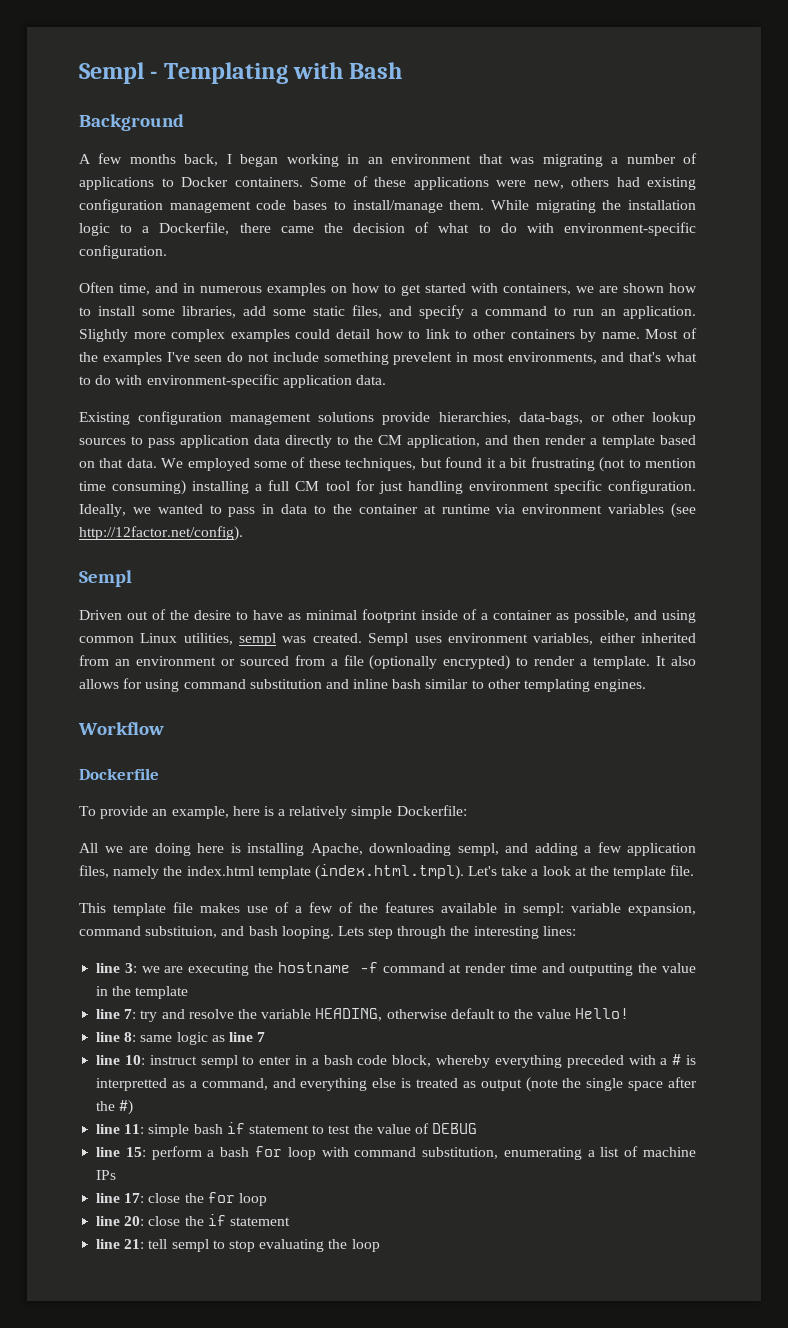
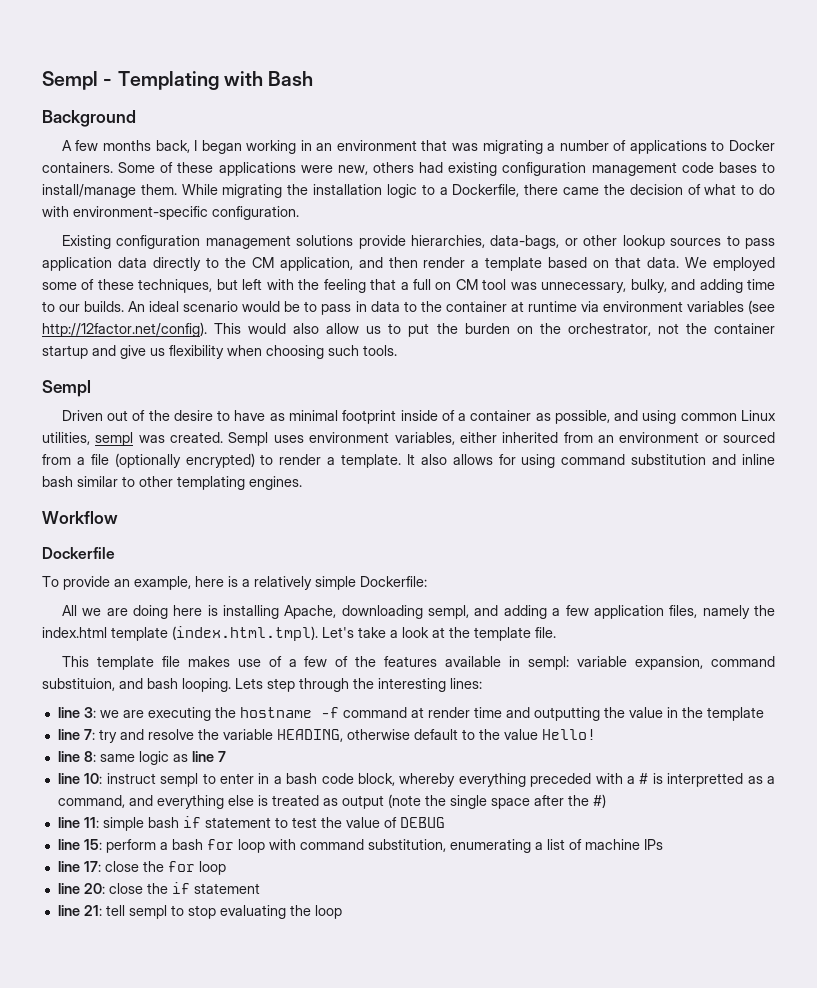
[79,282,697,296] [79,305,696,319] [79,328,698,342] [79,352,698,365] [79,374,386,388] // Often time, and in numerous examples on how to get started with containers, we are shown how to install some libraries, add some static files, and specify a command to run an application. Slightly more complex examples could detail how to link to other containers by name. Most of the examples I've seen do not include something prevelent in most environments, and that's what to do with environment-specific application data. -> (299, 213) none
[445,457,697,472] [79,480,250,495] found it a bit frustrating (not to mention time consuming) installing -> [242,279,397,293] left with the feeling that
(290, 485) none -> [435,282,452,290] on
[355,480,696,494] [79,504,203,517] for just handling environment specific configuration. Ideally, we wanted -> [510,279,775,293] [42,301,301,312] was unnecessary, bulky, and adding time to our builds. An ideal scenario would be
(243, 533) none -> [214,323,776,337] [42,345,397,359] This would also allow us to put the burden on the orchestrator, not the container startup and give us flexibility when choosing such tools.

